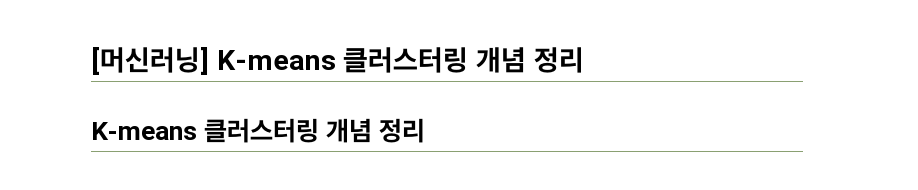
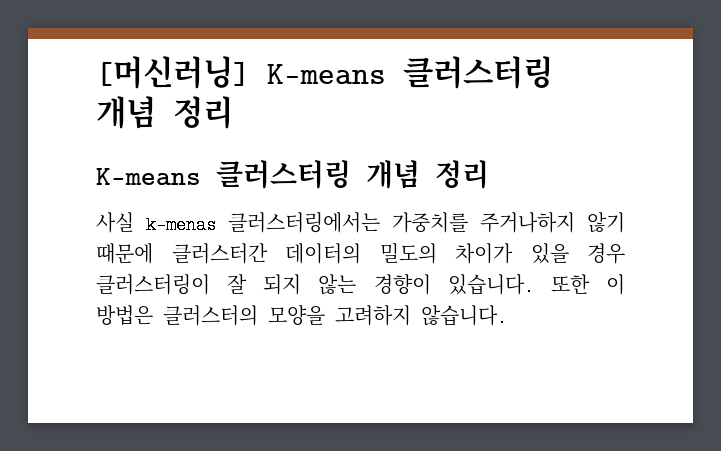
(426, 130) none -> [96,212,625,234] [96,243,625,264] [96,274,626,296] [96,305,507,327] // 사실 k-menas 클러스터링에서는 가중치를 주거나하지 않기 때문에 클러스터간 데이터의 밀도의 차이가 있을 경우 클러스터링이 잘 되지 않는 경향이 있습니다. 또한 이 방법은 클러스터의 모양을 고려하지 않습니다.

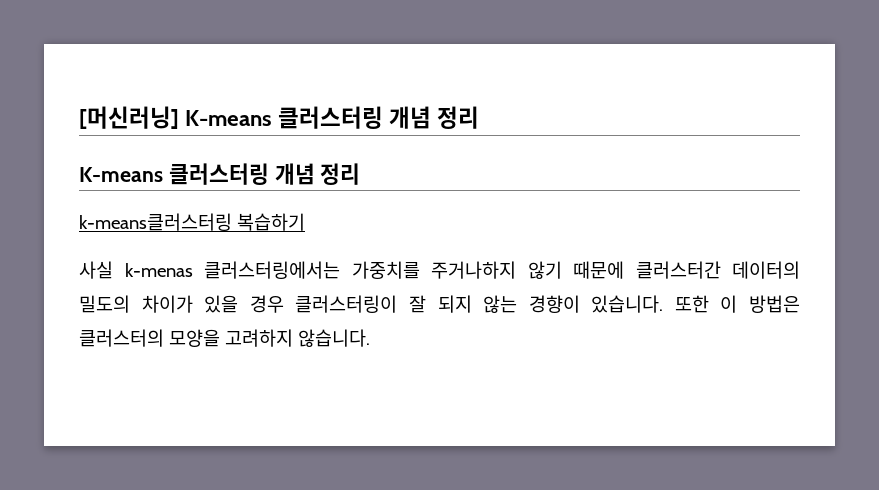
(489, 174) none -> [79,213,305,231] // k-means클러스터링 복습하기

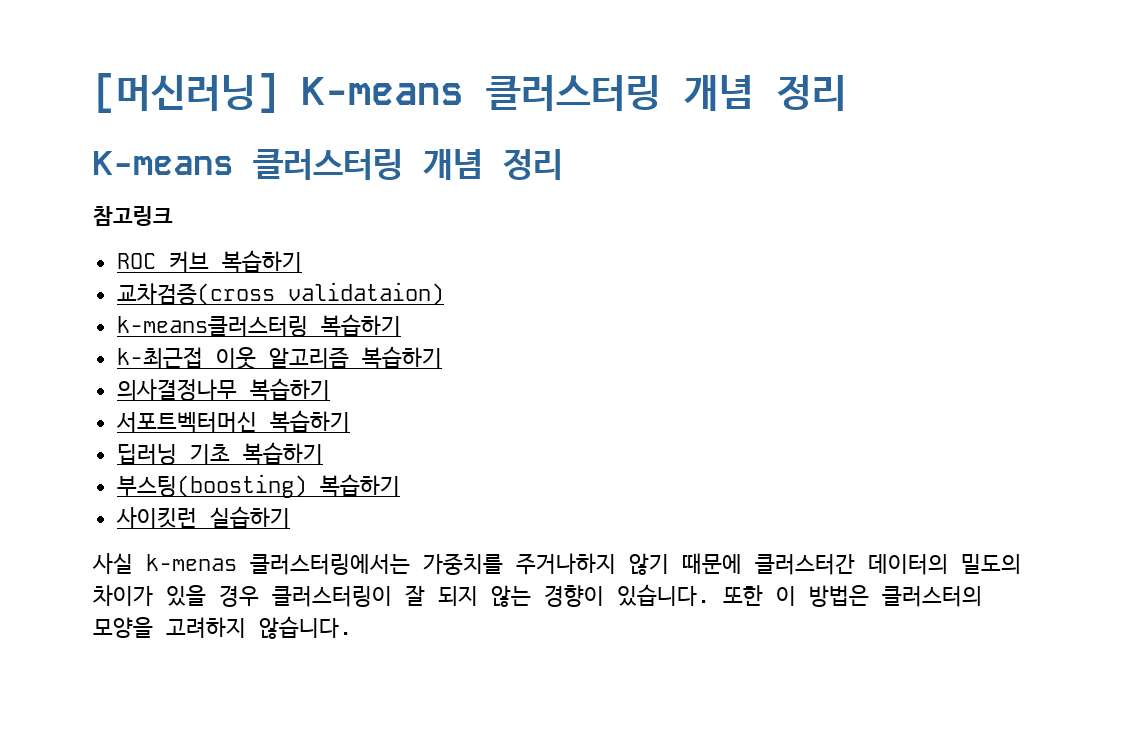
[79,213,305,231] k-means클러스터링 복습하기 -> [93,206,173,226] [116,250,302,273] [116,282,444,306] [116,314,401,337] [116,346,442,369] [116,378,330,401] [115,410,350,433] [116,442,323,465] [116,474,400,498] [115,506,290,528] 참고링크 // ROC 커브 복습하기 // 교차검증(cross validataion) // k-means클러스터링 복습하기 // k-최근접 이웃 알고리즘 복습하기 // 의사결정나무 복습하기 // 서포트벡터머신 복습하기 // 딥러닝 기초 복습하기 // 부스팅(boosting) 복습하기 // 사이킷런 실습하기

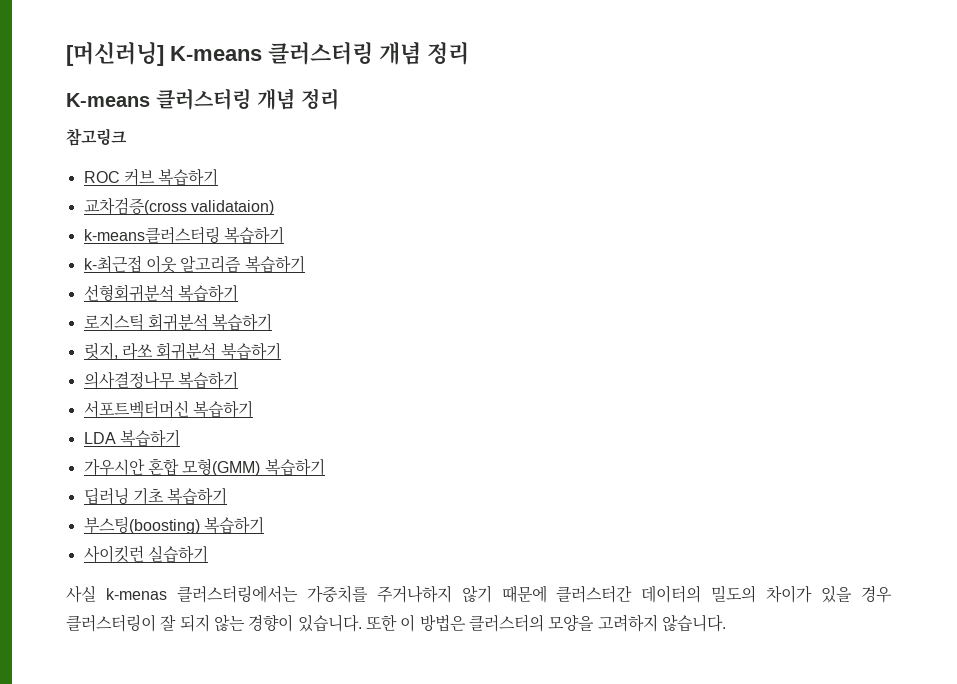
[116,378,330,401] [115,411,257,433] 의사결정나무 복습하기 // 서포트벡터머신 -> [83,284,238,302] [83,313,273,331] [83,342,281,360] [83,371,238,389] [83,400,253,418] [83,429,180,447] [83,458,261,476] 선형회귀분석 복습하기 // 로지스틱 회귀분석 복습하기 // 릿지, 라쏘 회귀분석 북습하기 // 의사결정나무 복습하기 // 서포트벡터머신 복습하기 // LDA 복습하기 // 가우시안 혼합 모형(GMM)

